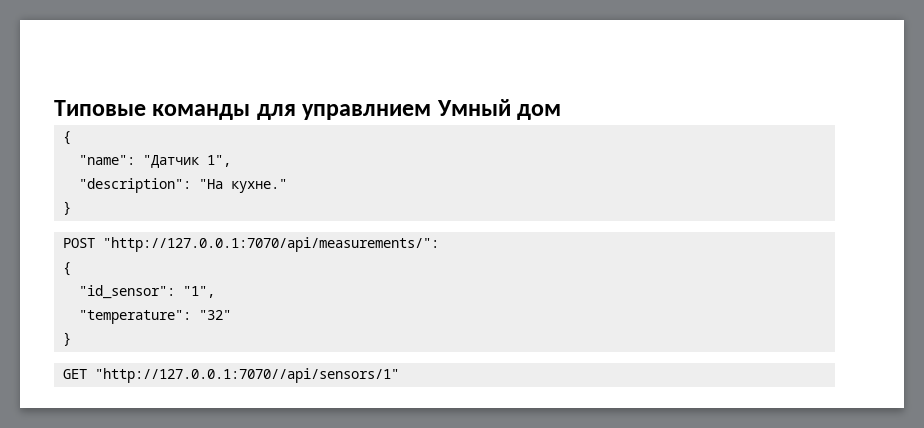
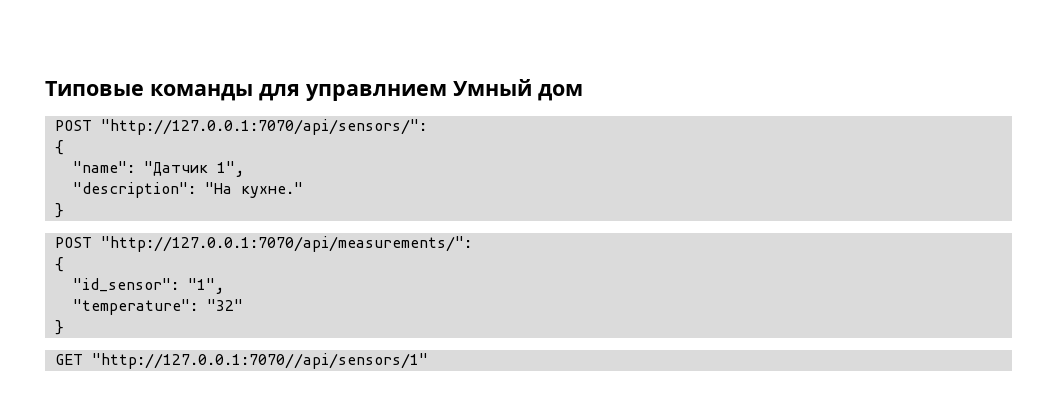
(562, 112) none -> [55,119,428,135] // POST "http://127.0.0.1:7070/api/sensors/":

